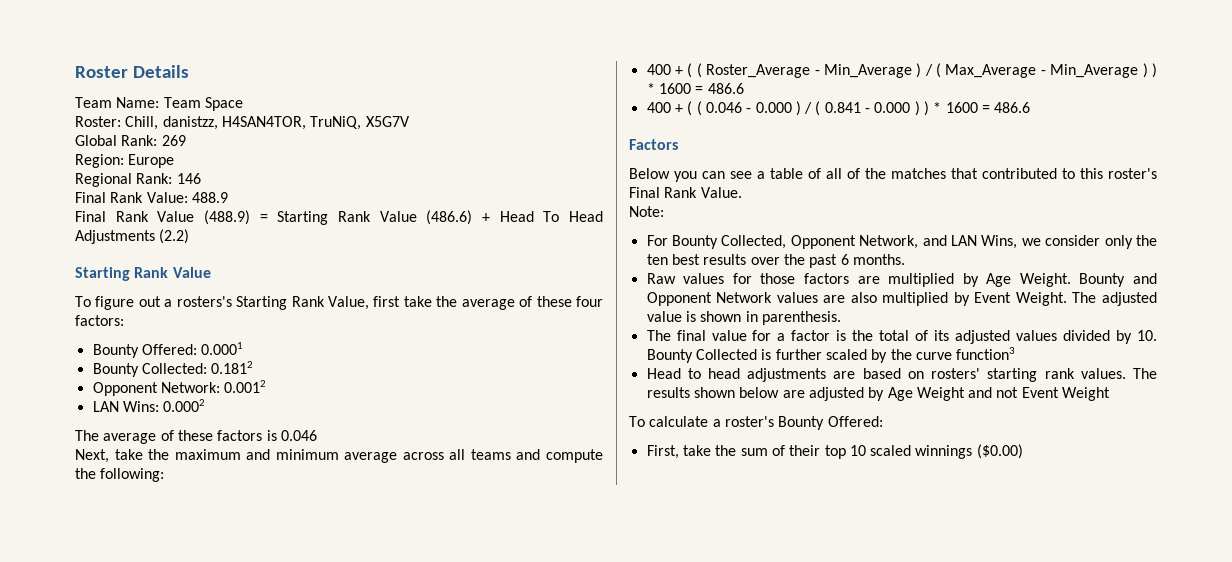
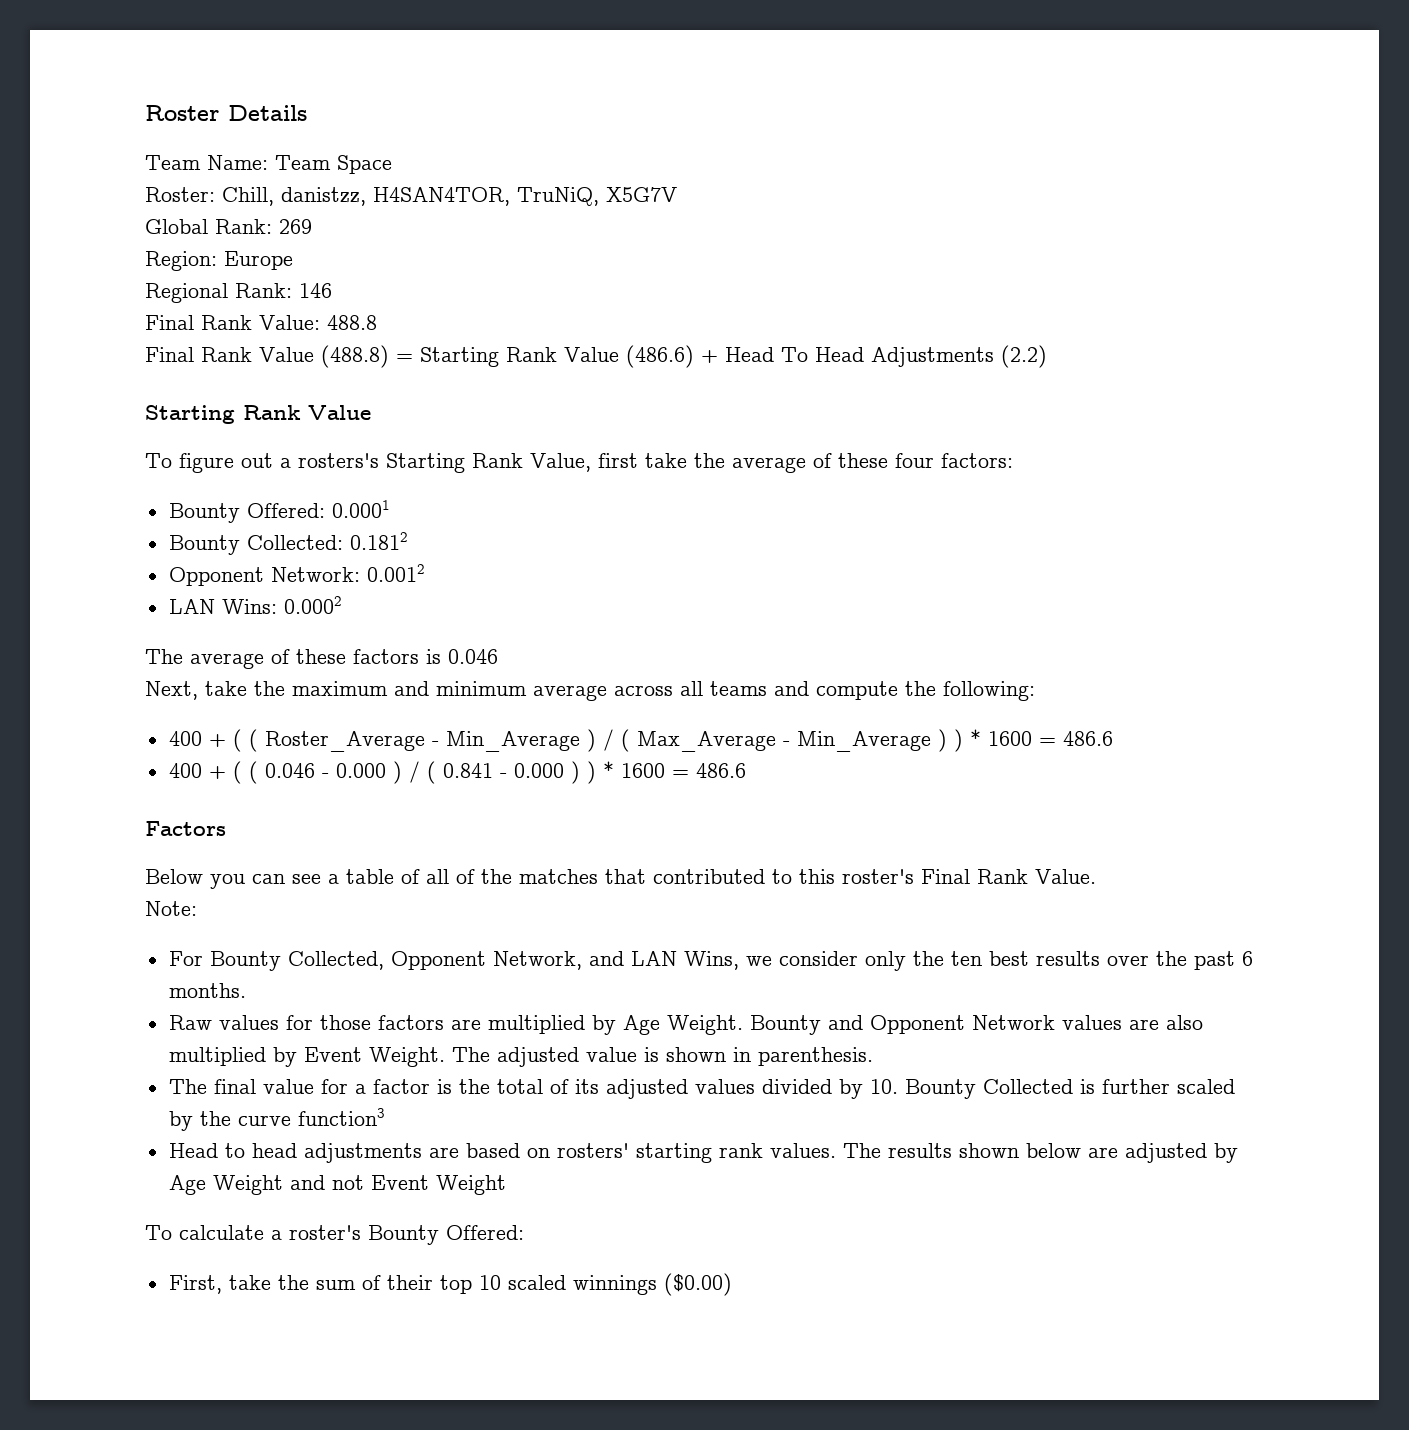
[191,192,228,203] 488.9 -> [327,315,377,330] 488.8
[203,210,250,225] (488.9) -> [321,345,389,368] (488.8)

